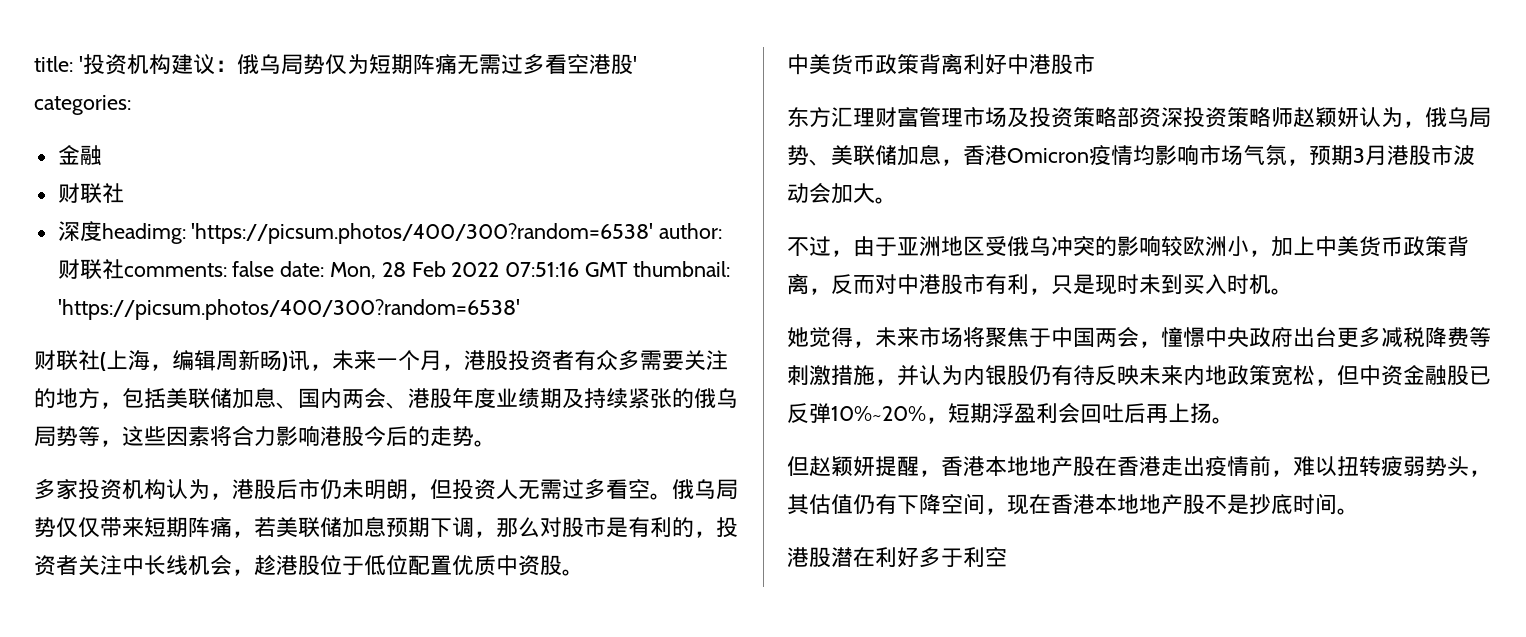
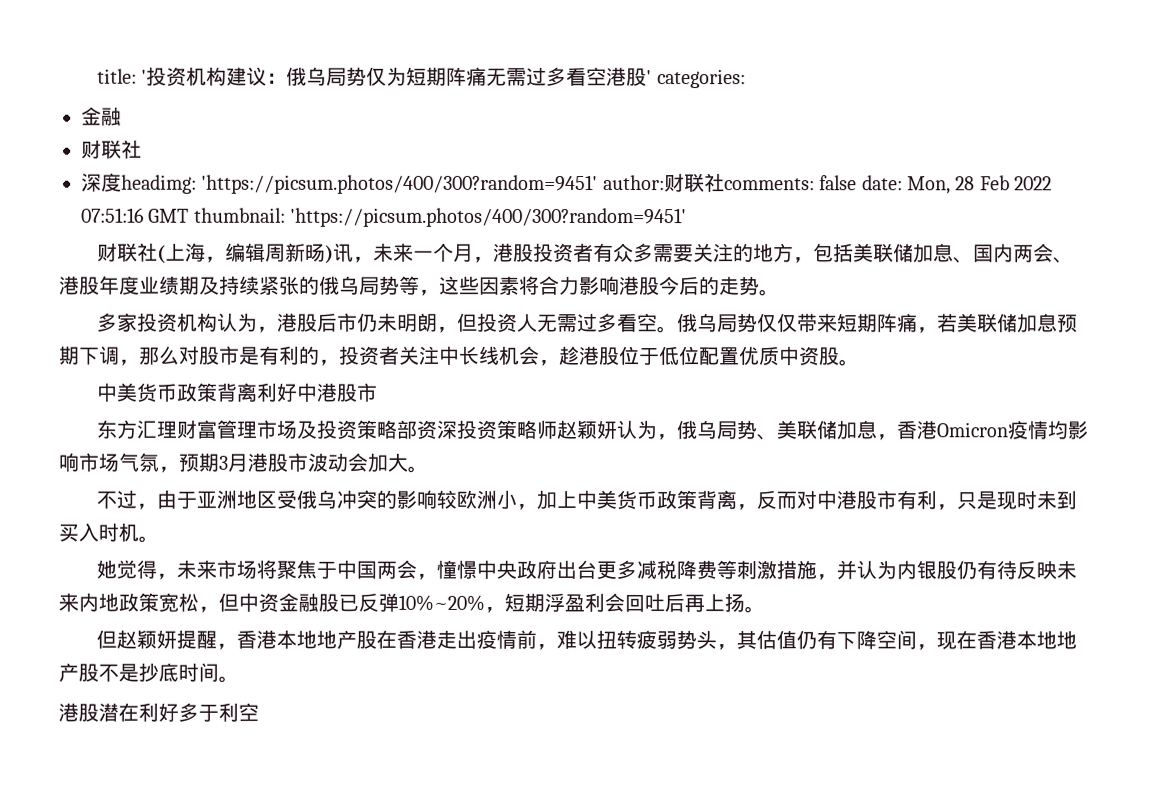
[191,223,654,244] 'https://picsum.photos/400/300?random=6538' -> [201,174,599,195] 'https://picsum.photos/400/300?random=9451'
[57,299,520,320] 'https://picsum.photos/400/300?random=6538' -> [290,207,688,228] 'https://picsum.photos/400/300?random=9451'

